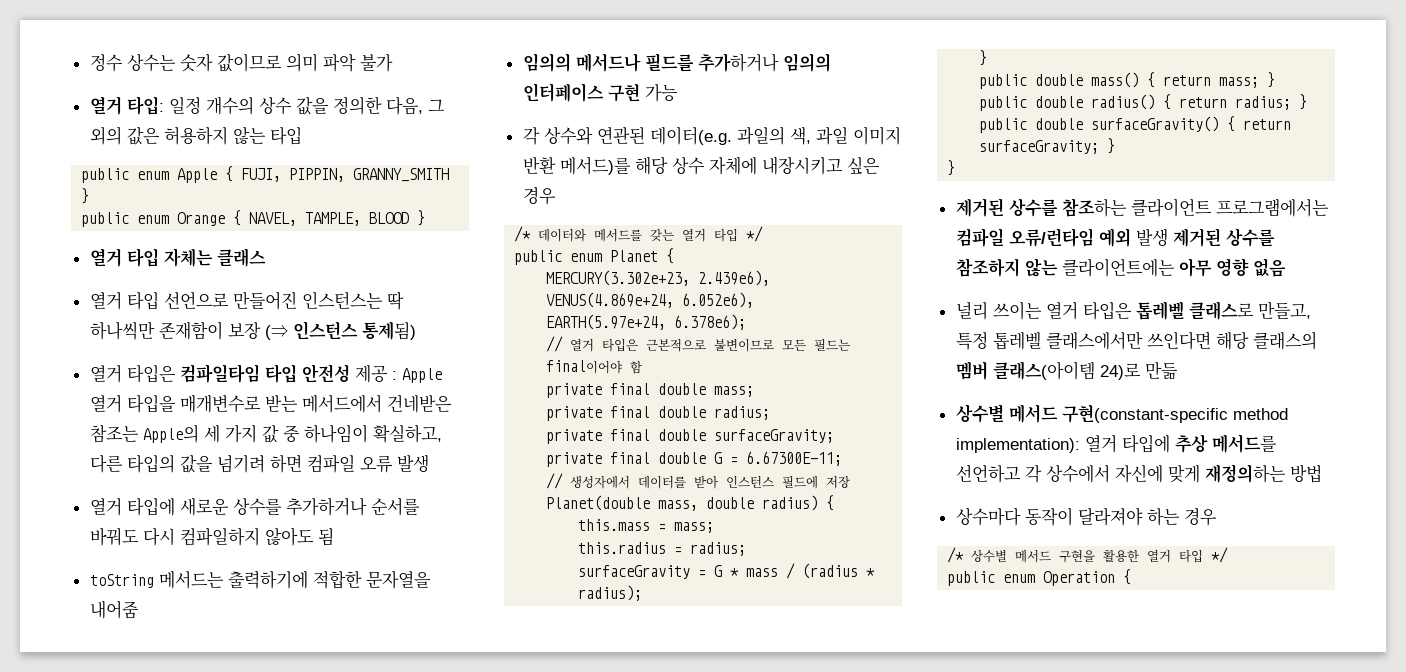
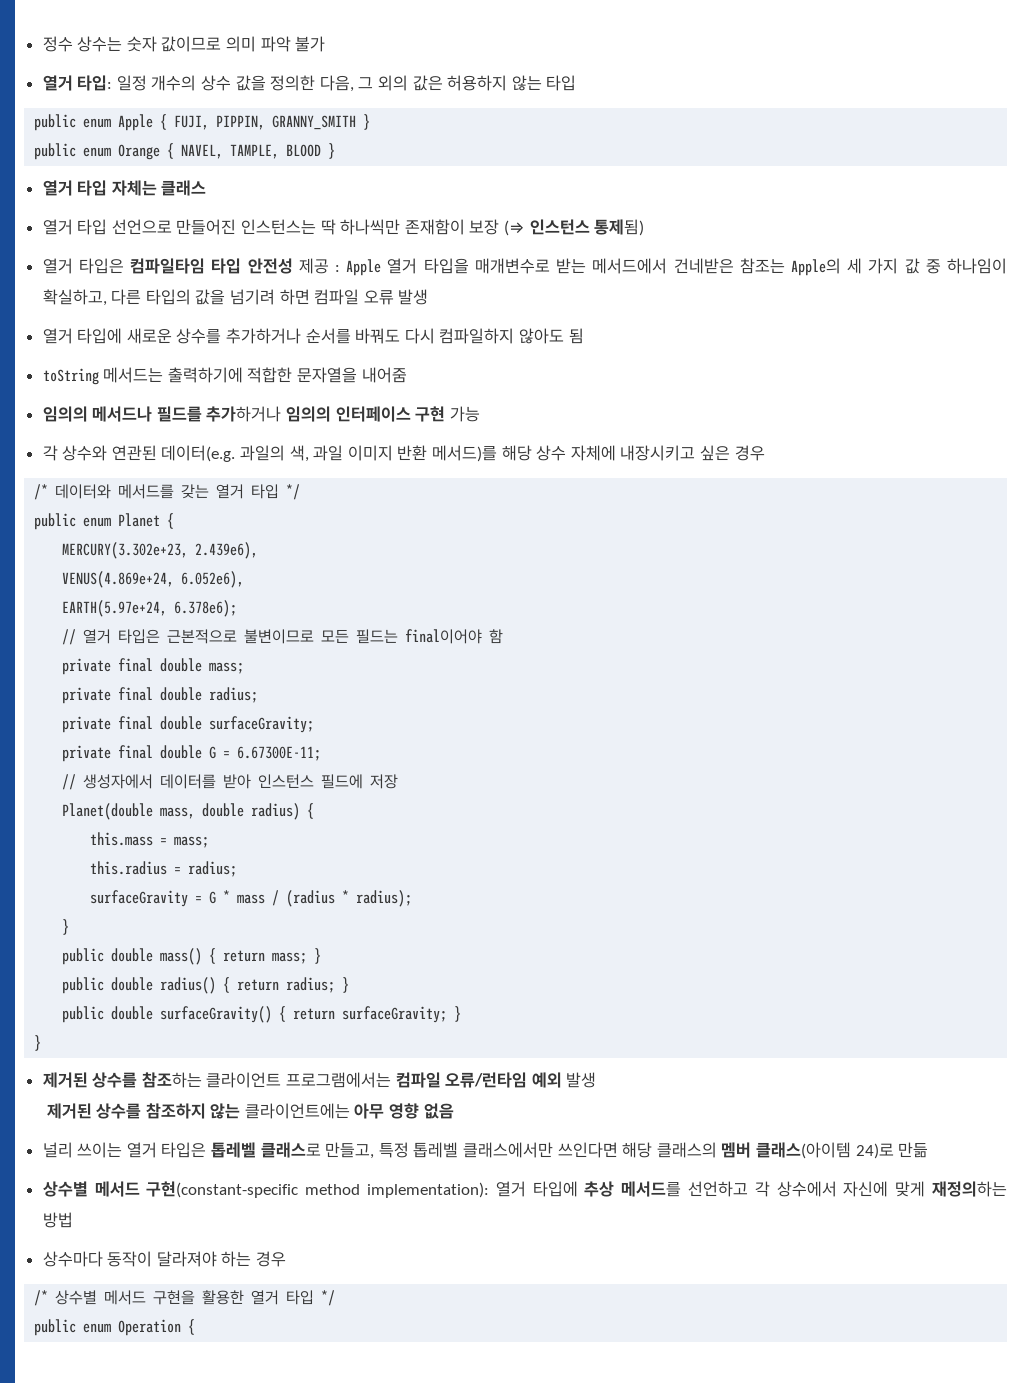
(1168, 237) none -> (597, 1080) //

